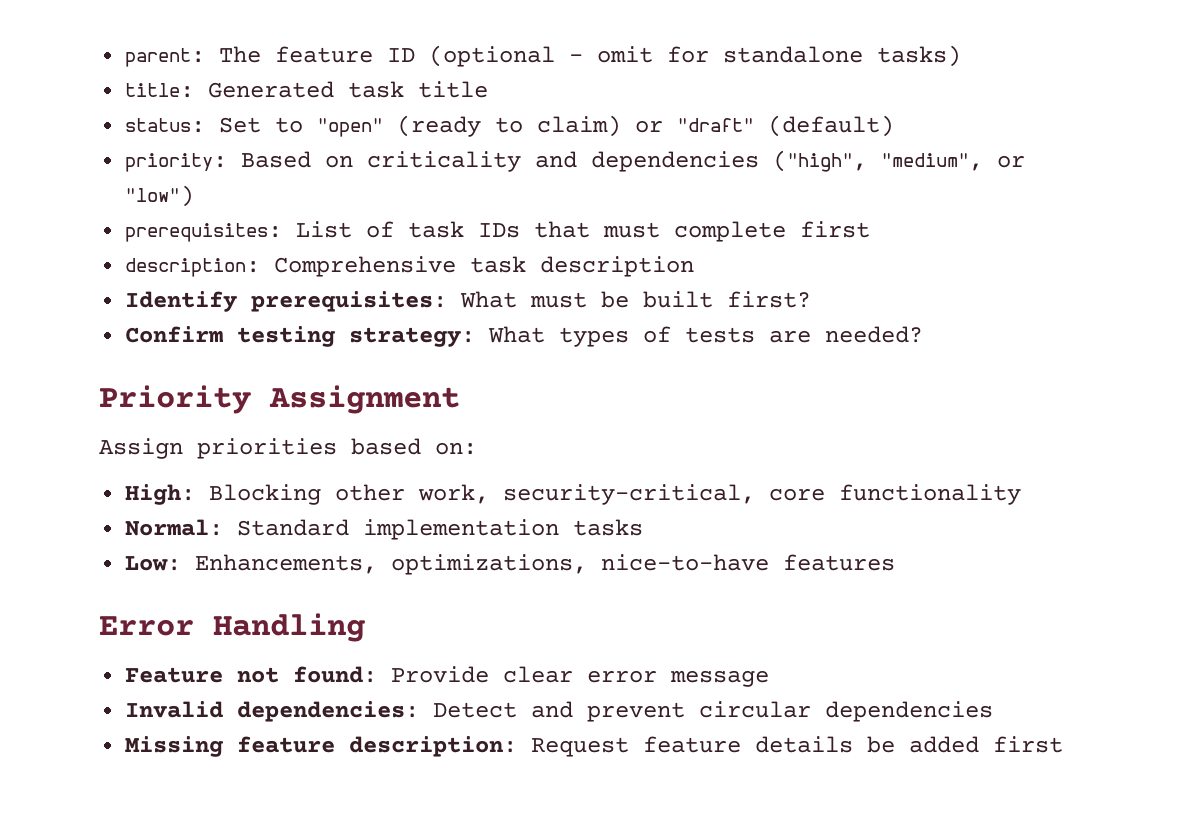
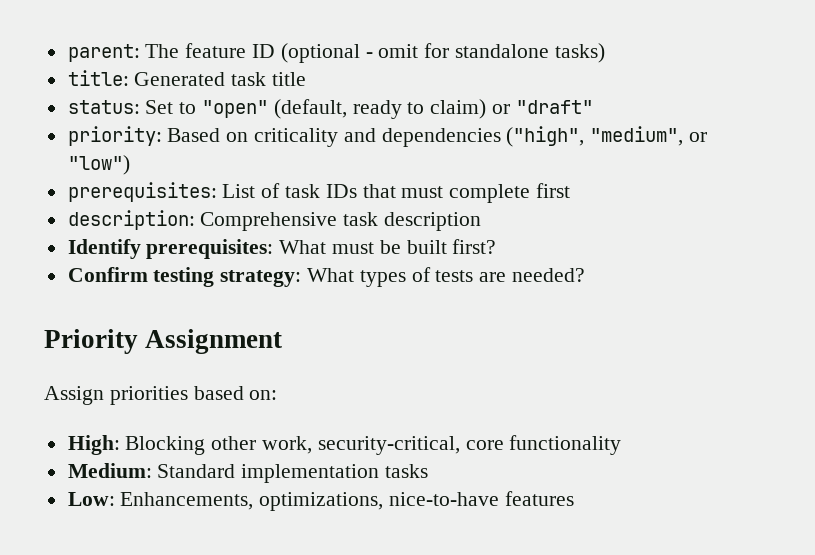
[397,115,482,137] (ready -> [273,99,402,119] (default, ready
[768,115,895,137] (default) -> (593, 107) none
[125,519,224,536] Normal: -> [67,463,152,478] Medium:
[99,613,365,642] [125,666,770,687] [125,701,994,722] [125,736,1064,757] // Error Handling // Feature not found: Provide clear error message // Invalid dependencies: Detect and prevent circular dependencies // Missing feature description: Request feature details be added first -> (574, 498) none

